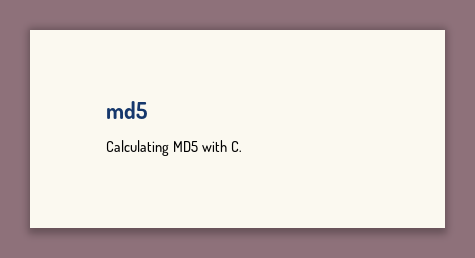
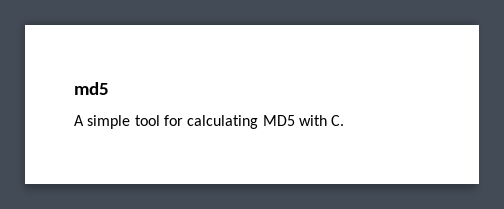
[106,140,169,156] Calculating -> [74,115,259,129] A simple tool for calculating

